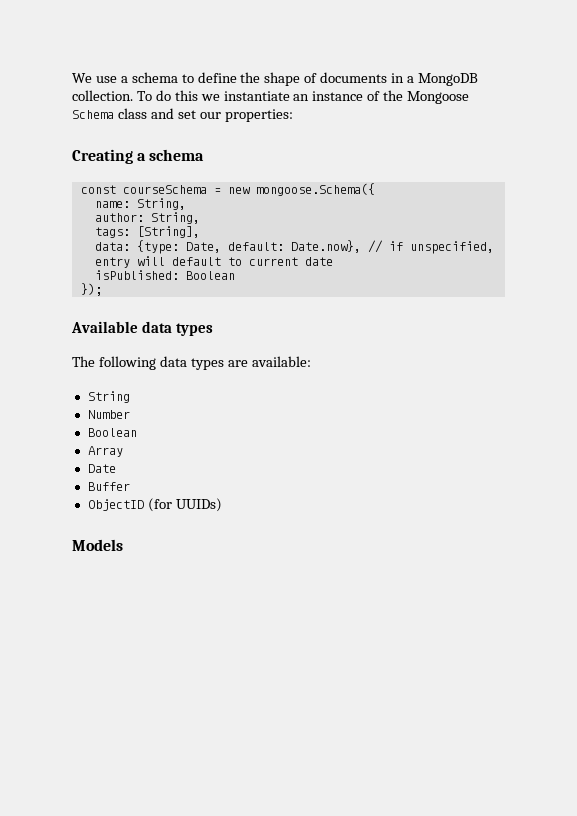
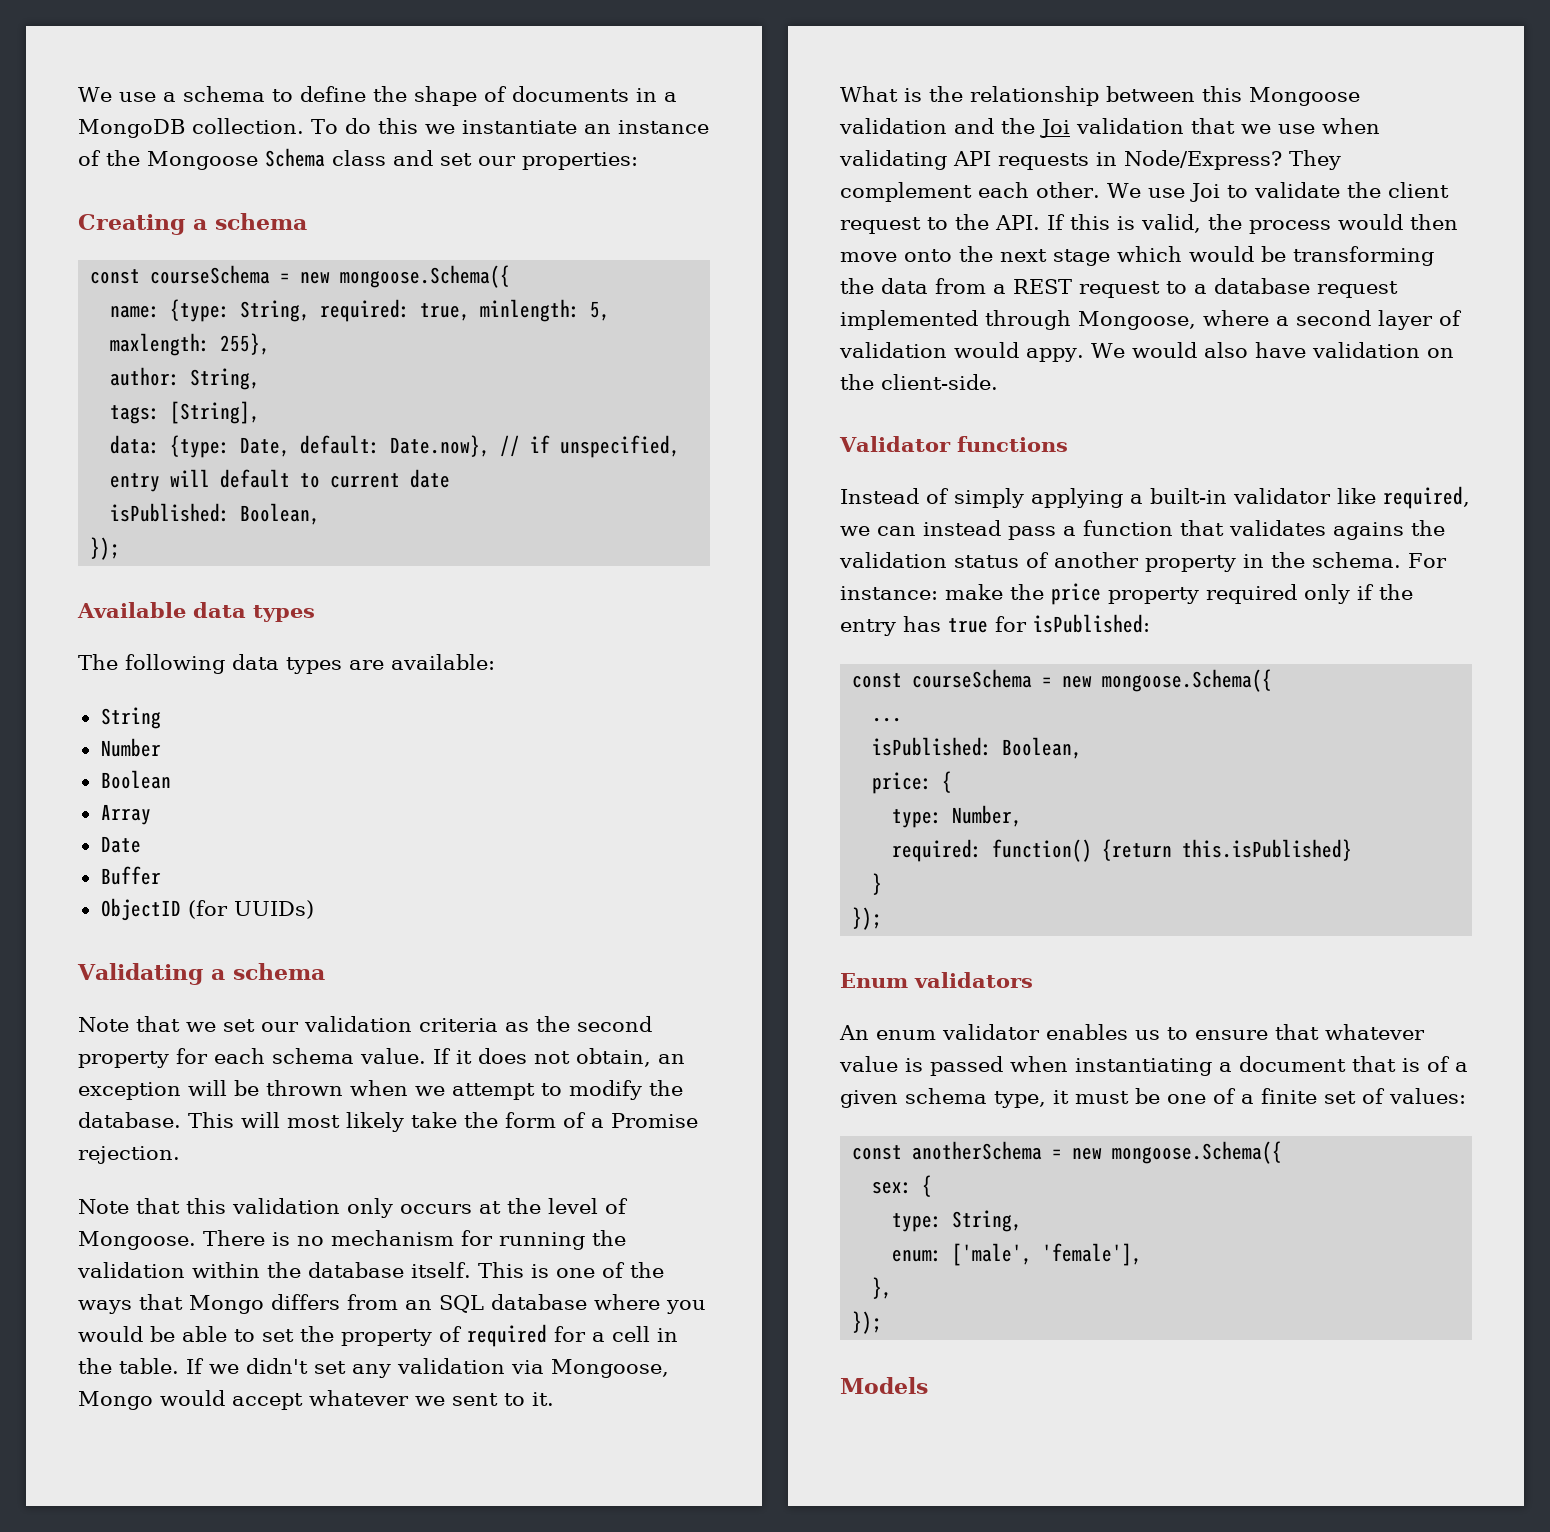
[136,198,186,210] String, -> [170,299,611,322] [110,333,271,356] {type: String, required: true, minlength: 5, maxlength: 255},
[185,271,235,280] Boolean -> [240,503,321,525] Boolean,
(222, 505) none -> [77,963,325,985] [78,1016,652,1032] [78,1048,685,1068] [78,1080,683,1100] [78,1112,698,1132] [78,1146,180,1164] [78,1198,628,1218] [78,1230,626,1250] [77,1262,664,1278] [78,1294,706,1314] [78,1324,678,1347] [78,1358,669,1378] [78,1390,554,1410] [840,86,1360,106] [839,118,1380,138] [839,150,1341,170] [840,182,1449,202] [840,214,1458,234] [840,246,1434,266] [840,278,1398,298] [840,310,1462,330] [839,342,1454,362] [840,374,998,390] [839,436,1068,452] [840,486,1470,509] [840,520,1445,540] [839,552,1447,572] [840,583,1413,605] [840,614,1150,636] [852,669,1273,692] [872,717,903,722] [872,737,1083,759] [872,771,953,794] [892,805,1023,828] [892,839,1353,862] [872,873,883,895] [852,907,883,930] [840,972,1033,988] [839,1024,1425,1040] [839,1056,1468,1076] [840,1088,1466,1108] [852,1141,1283,1164] [872,1175,933,1197] [892,1210,1023,1232] [892,1243,1143,1266] [872,1277,893,1299] [852,1311,883,1334] // Validating a schema // Note that we set our validation criteria as the second property for each schema value. If it does not obtain, an exception will be thrown when we attempt to modify the database. This will most likely take the form of a Promise rejection. // Note that this validation only occurs at the level of Mongoose. There is no mechanism for running the validation within the database itself. This is one of the ways that Mongo differs from an SQL database where you would be able to set the property of required for a cell in the table. If we didn't set any validation via Mongoose, Mongo would accept whatever we sent to it. // What is the relationship between this Mongoose validation and the Joi validation that we use when validating API requests in Node/Express? They complement each other. We use Joi to validate the client request to the API. If this is valid, the process would then move onto the next stage which would be transforming the data from a REST request to a database request implemented through Mongoose, where a second layer of validation would appy. We would also have validation on the client-side. // Validator functions // Instead of simply applying a built-in validator like required, we can instead pass a function that validates agains the validation status of another property in the schema. For instance: make the price property required only if the entry has true for isPublished: // const courseSchema = new mongoose.Schema({ // ... // isPublished: Boolean, // price: { // type: Number, // required: function() {return this.isPublished} // } // }); // Enum validators // An enum validator enables us to ensure that whatever value is passed when instantiating a document that is of a given schema type, it must be one of a finite set of values: // const anotherSchema = new mongoose.Schema({ // sex: { // type: String, // enum: ['male', 'female'], // }, // });

